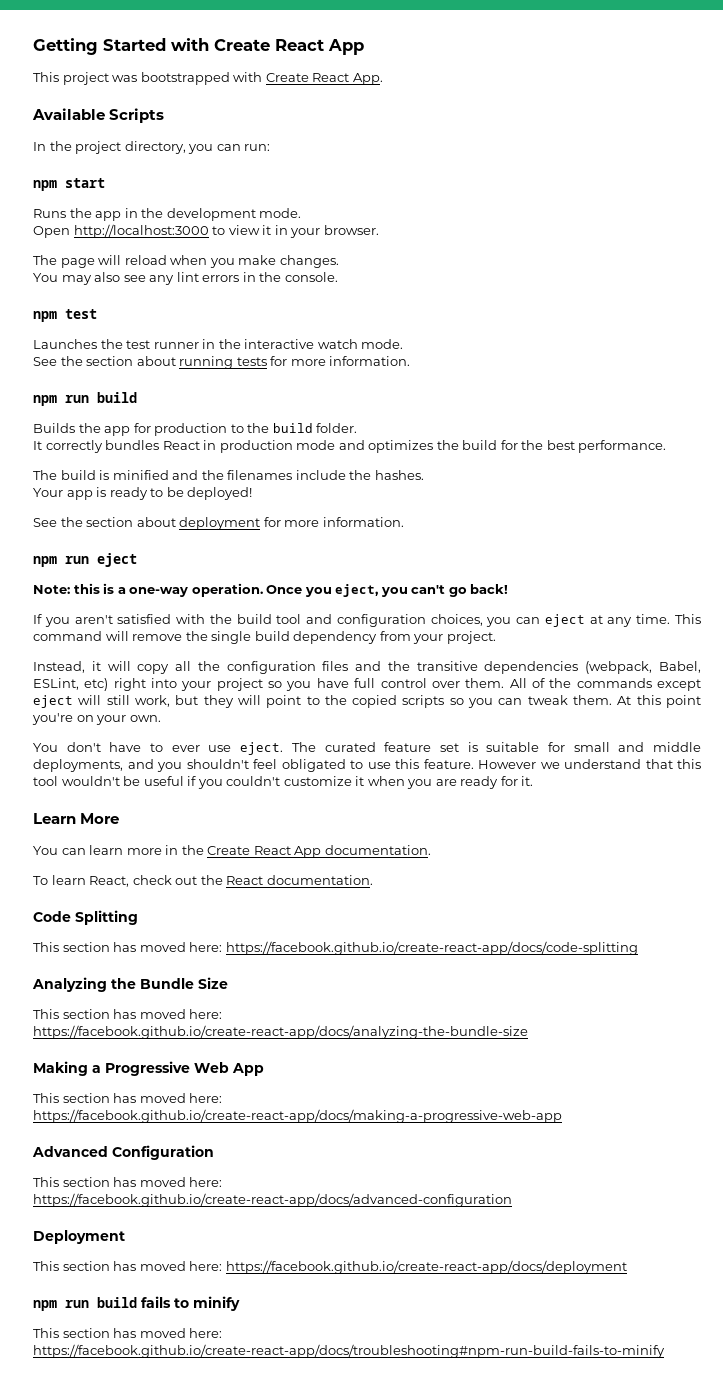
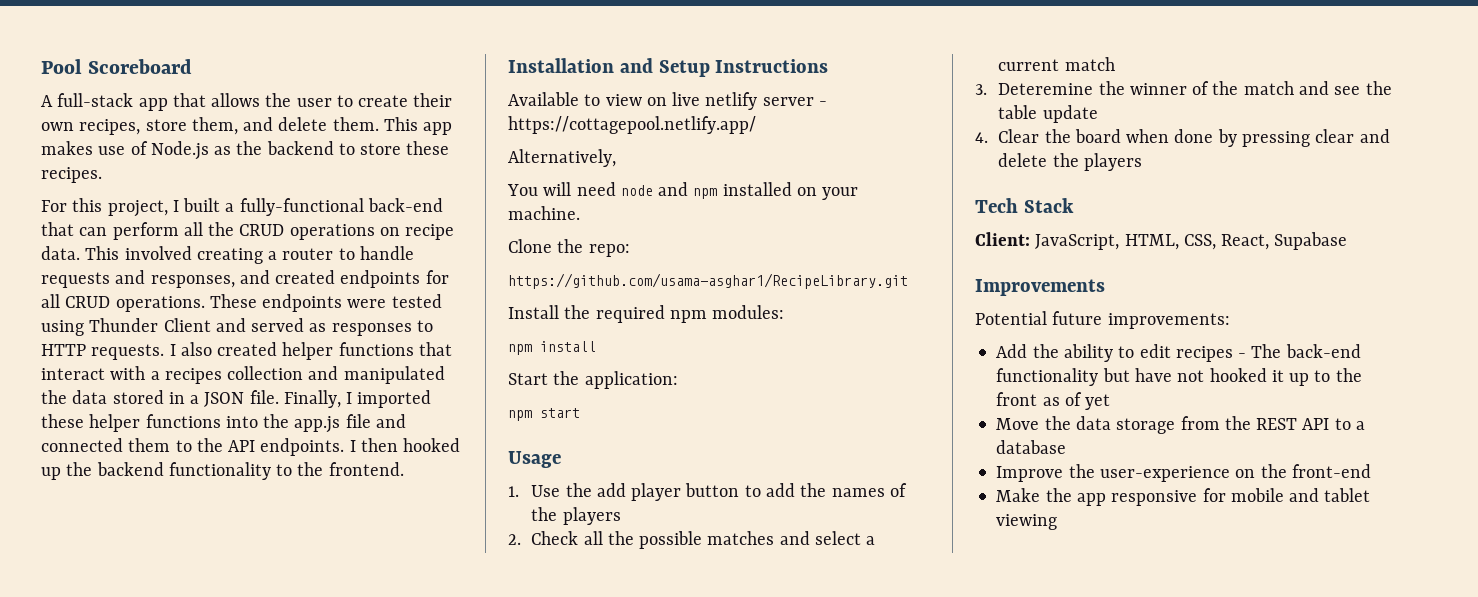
[33,38,364,55] [33,72,383,85] [32,108,165,123] [33,141,271,154] [33,178,105,191] [33,208,302,221] [33,224,379,238] [33,255,339,268] [33,272,338,285] [33,309,97,322] [33,339,404,349] [33,356,411,369] [33,392,137,406] [33,423,358,436] [33,440,667,453] [33,470,424,480] [33,487,253,500] [33,517,404,530] [33,553,137,567] [33,583,509,597] [33,614,701,627] [33,631,496,644] [33,661,701,674] [33,678,702,691] [33,695,701,708] [32,713,161,725] [33,742,701,755] [33,759,701,772] [33,776,534,789] [33,813,120,824] [33,845,431,858] [33,875,373,887] [33,910,138,925] [33,941,638,955] [32,977,228,992] [33,1009,223,1019] [33,1025,528,1039] [33,1061,264,1076] [33,1093,223,1103] [33,1109,562,1123] [32,1145,214,1160] [33,1177,223,1187] [33,1193,512,1207] [33,1230,125,1244] [33,1260,627,1274] [33,1296,240,1311] [33,1328,223,1338] [33,1344,665,1358] Getting Started with Create React App // This project was bootstrapped with Create React App. // Available Scripts // In the project directory, you can run: // npm start // Runs the app in the development mode. // Open http://localhost:3000 to view it in your browser. // The page will reload when you make changes. // You may also see any lint errors in the console. // npm test // Launches the test runner in the interactive watch mode. // See the section about running tests for more information. // npm run build // Builds the app for production to the build folder. // It correctly bundles React in production mode and optimizes the build for the best performance. // The build is minified and the filenames include the hashes. // Your app is ready to be deployed! // See the section about deployment for more information. // npm run eject // Note: this is a one-way operation. Once you eject, you can't go back! // If you aren't satisfied with the build tool and configuration choices, you can eject at any time. This command will remove the single build dependency from your project. // Instead, it will copy all the configuration files and the transitive dependencies (webpack, Babel, ESLint, etc) right into your project so you have full control over them. All of the commands except eject will still work, but they will point to the copied scripts so you can tweak them. At this point you're on your own. // You don't have to ever use eject. The curated feature set is suitable for small and middle deployments, and you shouldn't feel obligated to use this feature. However we understand that this tool wouldn't be useful if you couldn't customize it when you are ready for it. // Learn More // You can learn more in the Create React App documentation. // To learn React, check out the React documentation. // Code Splitting // This section has moved here: https://facebook.github.io/create-react-app/docs/code-splitting // Analyzing the Bundle Size // This section has moved here: https://facebook.github.io/create-react-app/docs/analyzing-the-bundle-size // Making a Progressive Web App // This section has moved here: https://facebook.github.io/create-react-app/docs/making-a-progressive-web-app // Advanced Configuration // This section has moved here: https://facebook.github.io/create-react-app/docs/advanced-configuration // Deployment // This section has moved here: https://facebook.github.io/create-react-app/docs/deployment // npm run build fails to minify // This section has moved here: https://facebook.github.io/create-react-app/docs/troubleshooting#npm-run-build-fails-to-minify -> [41,59,193,74] [41,93,453,111] [41,117,453,135] [41,141,450,160] [41,167,102,183] [41,198,443,217] [41,222,455,240] [41,246,414,264] [41,270,449,288] [41,294,442,312] [41,318,433,336] [41,342,452,360] [41,366,445,384] [41,390,432,408] [41,414,406,433] [41,438,461,456] [41,462,404,480] [508,58,829,77] [508,92,827,110] [508,116,756,134] [508,149,616,167] [507,182,859,200] [508,206,580,220] [508,239,630,257] [508,273,908,289] [508,305,785,323] [508,341,596,355] [508,371,678,389] [508,408,580,421] [508,451,561,468] [508,483,907,501] [531,507,621,525] [508,531,876,549] [998,57,1115,71] [975,81,1392,95] [998,105,1098,123] [975,129,1390,147] [998,153,1142,171] [975,198,1074,213] [975,232,1348,250] [975,279,1105,296] [975,311,1230,329] [996,344,1361,362] [996,368,1362,386] [996,392,1111,410] [996,416,1365,434] [996,440,1067,454] [996,464,1371,482] [996,488,1371,506] [996,514,1058,530] Pool Scoreboard // A full-stack app that allows the user to create their own recipes, store them, and delete them. This app makes use of Node.js as the backend to store these recipes. // For this project, I built a fully-functional back-end that can perform all the CRUD operations on recipe data. This involved creating a router to handle requests and responses, and created endpoints for all CRUD operations. These endpoints were tested using Thunder Client and served as responses to HTTP requests. I also created helper functions that interact with a recipes collection and manipulated the data stored in a JSON file. Finally, I imported these helper functions into the app.js file and connected them to the API endpoints. I then hooked up the backend functionality to the frontend. // Installation and Setup Instructions // Available to view on live netlify server - https://cottagepool.netlify.app/ // Alternatively, // You will need node and npm installed on your machine. // Clone the repo: // https://github.com/usama-asghar1/RecipeLibrary.git // Install the required npm modules: // npm install // Start the application: // npm start // Usage // 1. Use the add player button to add the names of the players // 2. Check all the possible matches and select a current match // 3. Deteremine the winner of the match and see the table update // 4. Clear the board when done by pressing clear and delete the players // Tech Stack // Client: JavaScript, HTML, CSS, React, Supabase // Improvements // Potential future improvements: // Add the ability to edit recipes - The back-end functionality but have not hooked it up to the front as of yet // Move the data storage from the REST API to a database // Improve the user-experience on the front-end // Make the app responsive for mobile and tablet viewing

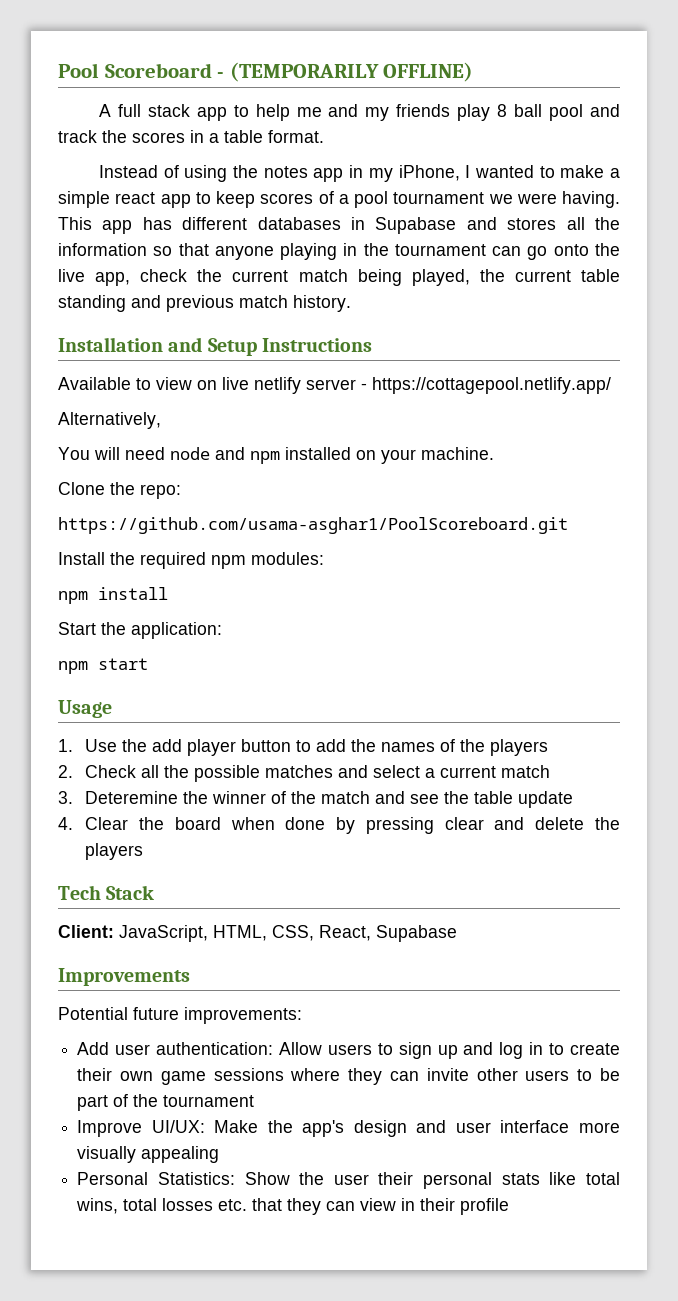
[41,93,453,111] [41,117,453,135] [41,141,450,160] [41,167,102,183] [41,198,443,217] [41,222,455,240] [41,246,414,264] [41,270,449,288] [41,294,442,312] [41,318,433,336] [41,342,452,360] [41,366,445,384] [41,390,432,408] [41,414,406,433] [41,438,461,456] [41,462,404,480] // A full-stack app that allows the user to create their own recipes, store them, and delete them. This app makes use of Node.js as the backend to store these recipes. // For this project, I built a fully-functional back-end that can perform all the CRUD operations on recipe data. This involved creating a router to handle requests and responses, and created endpoints for all CRUD operations. These endpoints were tested using Thunder Client and served as responses to HTTP requests. I also created helper functions that interact with a recipes collection and manipulated the data stored in a JSON file. Finally, I imported these helper functions into the app.js file and connected them to the API endpoints. I then hooked up the backend functionality to the frontend. -> [217,62,474,82] [98,104,621,121] [58,130,324,143] [98,165,621,182] [58,191,620,208] [58,217,620,234] [58,243,620,260] [58,269,621,286] [58,295,351,312] - (TEMPORARILY OFFLINE) // A full stack app to help me and my friends play 8 ball pool and track the scores in a table format. // Instead of using the notes app in my iPhone, I wanted to make a simple react app to keep scores of a pool tournament we were having. This app has different databases in Supabase and stores all the information so that anyone playing in the tournament can go onto the live app, check the current match being played, the current table standing and previous match history.
[508,273,908,289] https://github.com/usama-asghar1/RecipeLibrary.git -> [58,517,568,534] https://github.com/usama-asghar1/PoolScoreboard.git
[1032,344,1361,362] [996,368,1362,386] [996,392,1111,410] [996,416,1365,434] [996,440,1067,454] [996,464,1371,482] [996,488,1371,506] [996,514,1058,530] the ability to edit recipes - The back-end functionality but have not hooked it up to the front as of yet // Move the data storage from the REST API to a database // Improve the user-experience on the front-end // Make the app responsive for mobile and tablet viewing -> [115,1042,620,1059] [77,1068,620,1085] [77,1094,255,1111] [77,1120,620,1137] [77,1146,220,1163] [77,1172,621,1189] [76,1198,510,1215] user authentication: Allow users to sign up and log in to create their own game sessions where they can invite other users to be part of the tournament // Improve UI/UX: Make the app's design and user interface more visually appealing // Personal Statistics: Show the user their personal stats like total wins, total losses etc. that they can view in their profile

